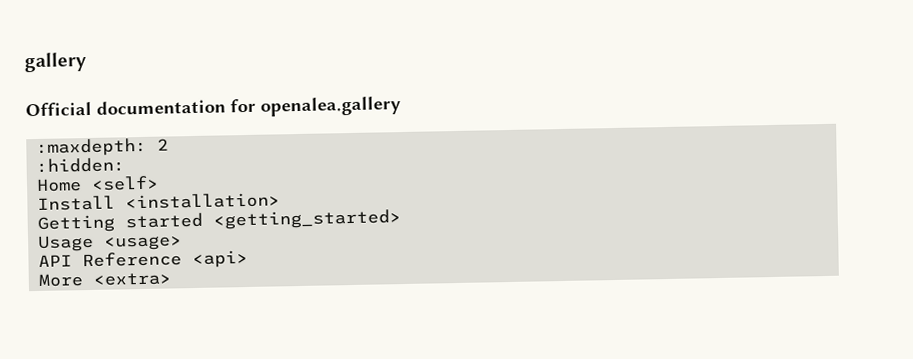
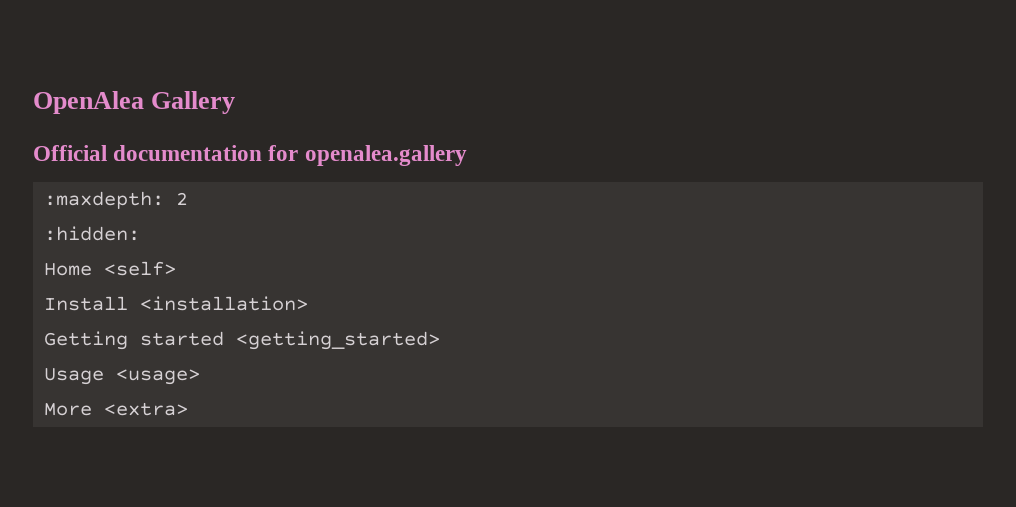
[24,52,87,73] gallery -> [33,91,236,114] OpenAlea Gallery
[37,249,248,269] // API Reference <api> -> (201, 377) none

